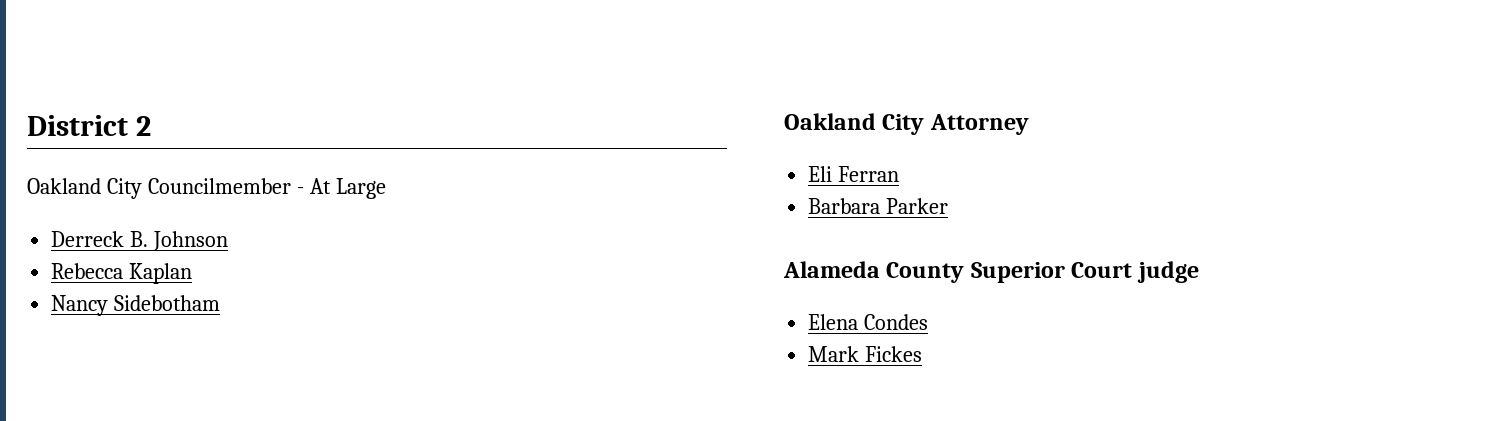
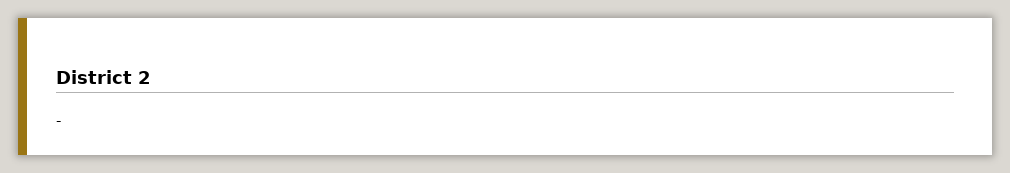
[27,178,386,199] [51,231,229,251] [51,263,193,284] [51,295,221,316] [784,113,1029,135] [808,166,900,182] [808,198,949,214] [783,261,1199,283] [808,314,929,330] [808,346,923,362] Oakland City Councilmember - At Large // Derreck B. Johnson // Rebecca Kaplan // Nancy Sidebotham // Oakland City Attorney // Eli Ferran // Barbara Parker // Alameda County Superior Court judge // Elena Condes // Mark Fickes -> [56,121,61,126] -

